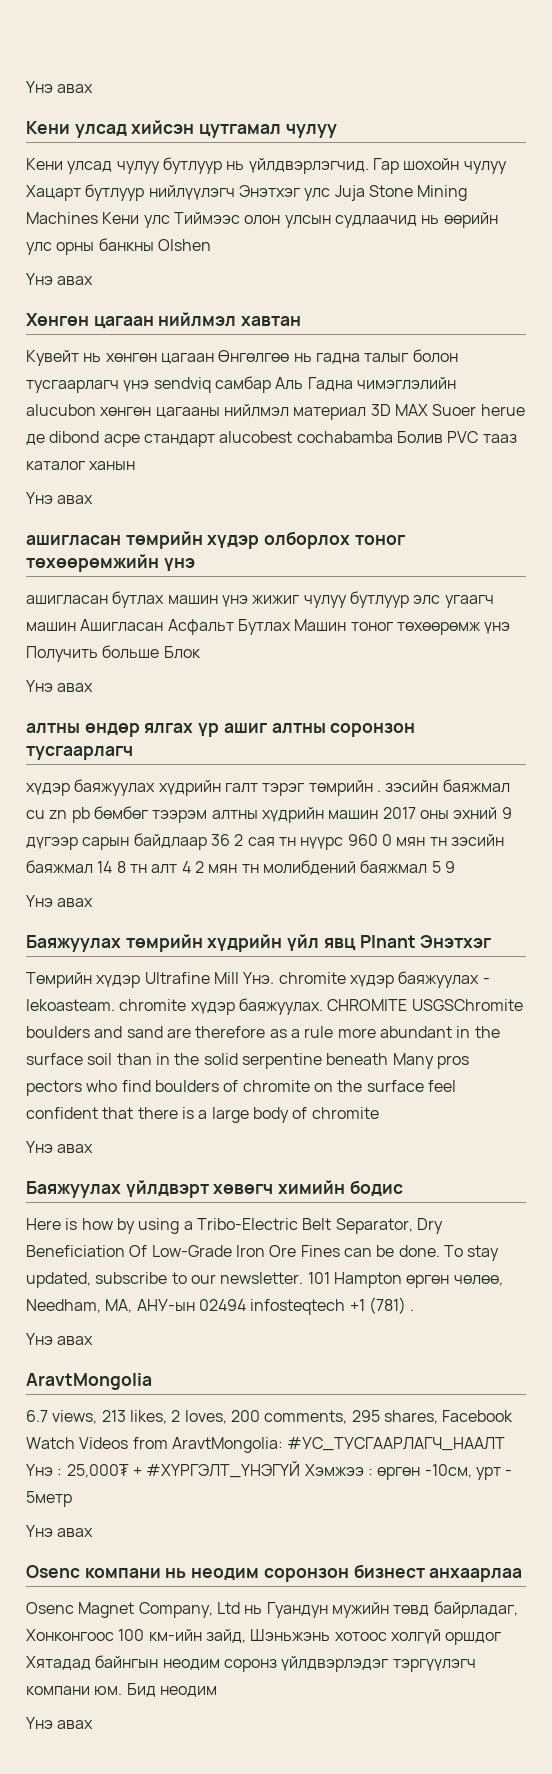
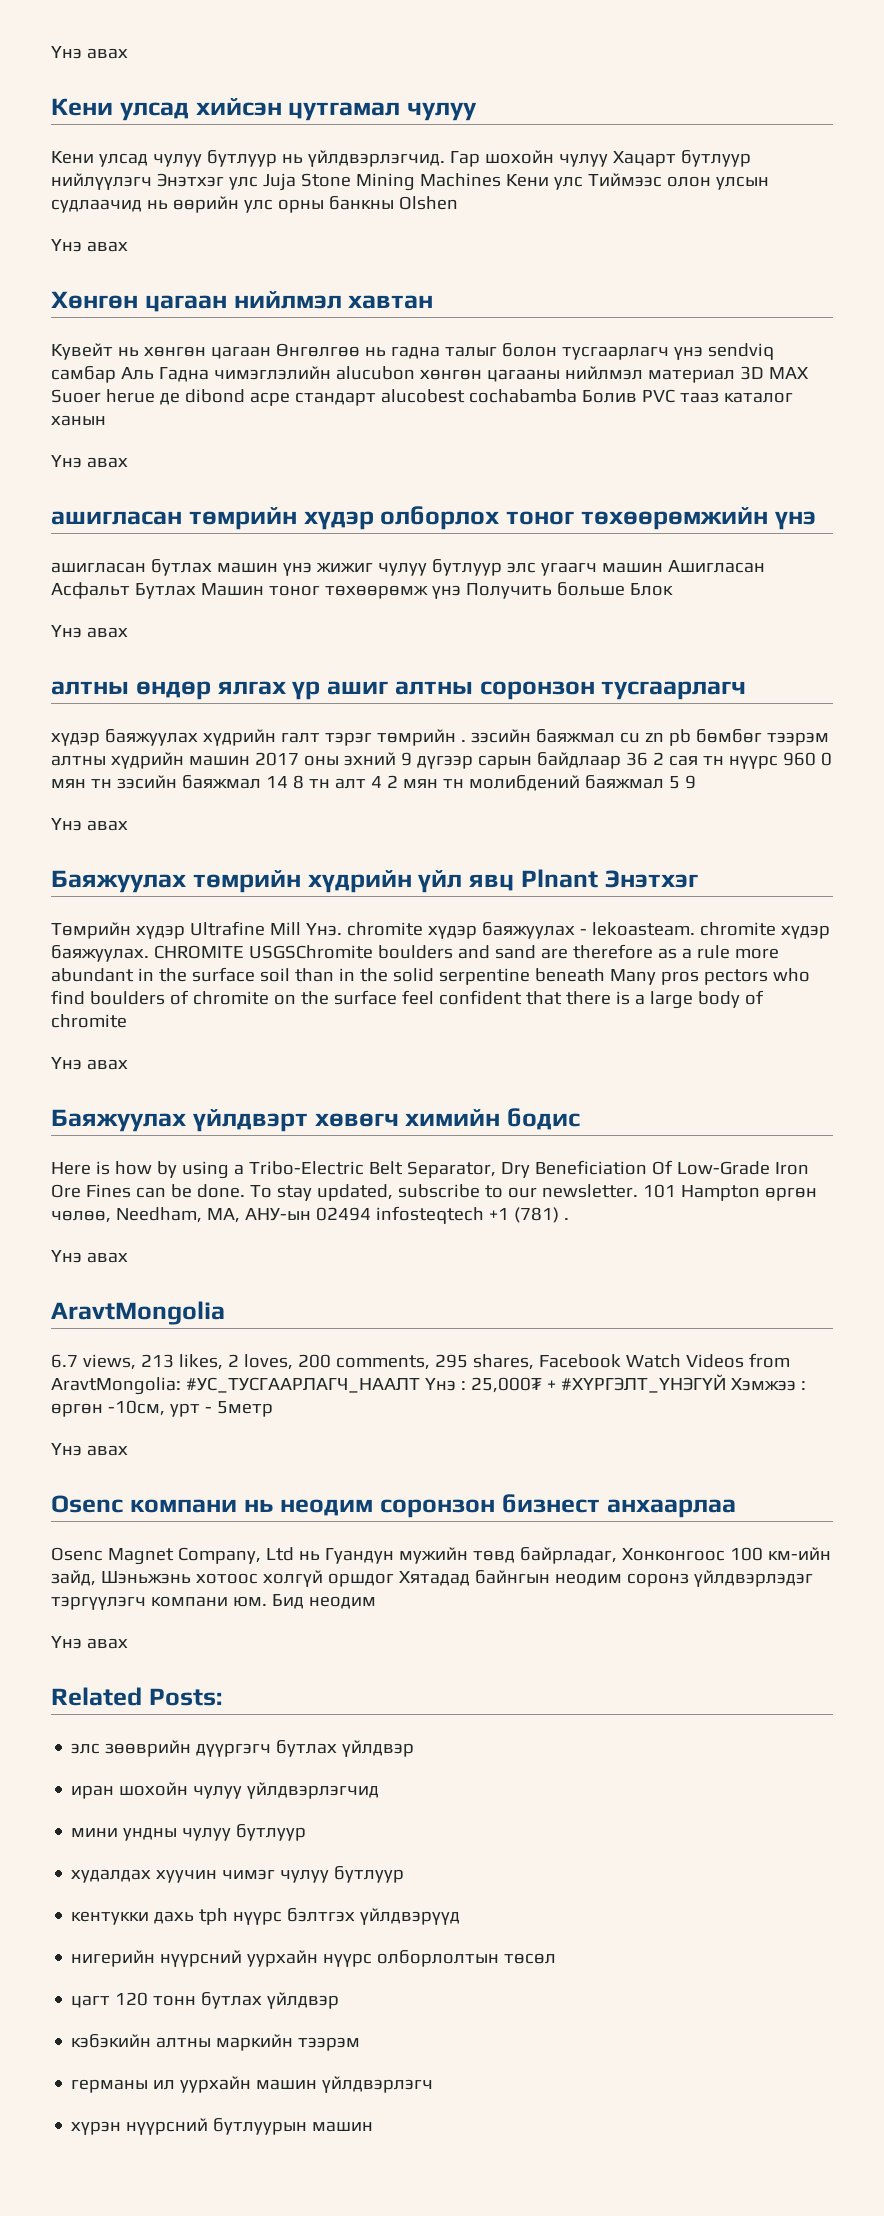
(94, 1724) none -> [51,1687,222,1706] [71,1740,415,1757] [71,1782,380,1799] [71,1824,307,1841] [71,1866,405,1883] [71,1908,461,1925] [71,1950,557,1967] [71,1992,340,2009] [71,2034,361,2051] [71,2076,434,2093] [71,2118,374,2135] // Related Posts: // элс зөөврийн дүүргэгч бутлах үйлдвэр // иран шохойн чулуу үйлдвэрлэгчид // мини ундны чулуу бутлуур // худалдах хуучин чимэг чулуу бутлуур // кентукки дахь tph нүүрс бэлтгэх үйлдвэрүүд // нигерийн нүүрсний уурхайн нүүрс олборлолтын төсөл // цагт 120 тонн бутлах үйлдвэр // кэбэкийн алтны маркийн тээрэм // германы ил уурхайн машин үйлдвэрлэгч // хүрэн нүүрсний бутлуурын машин

